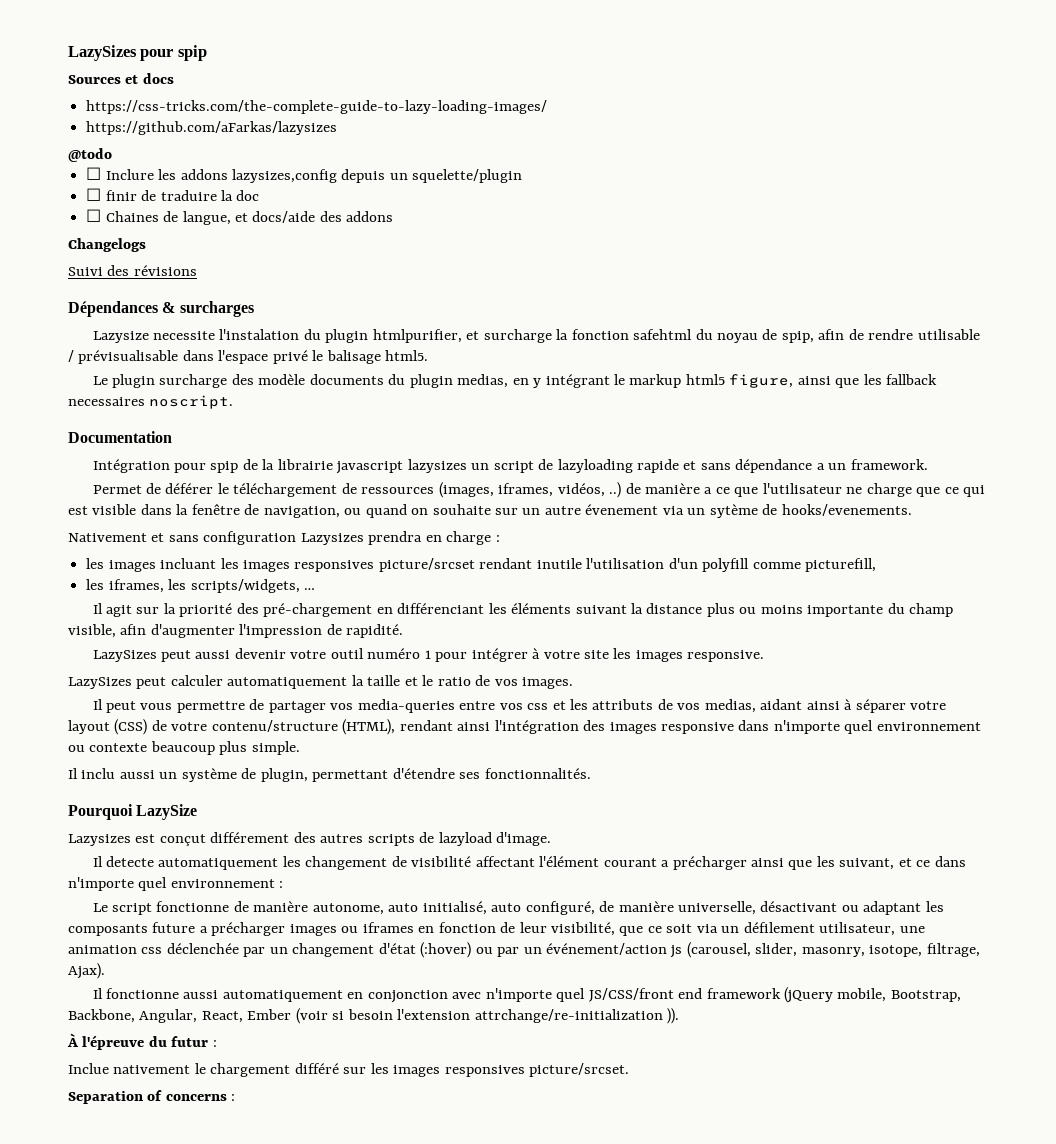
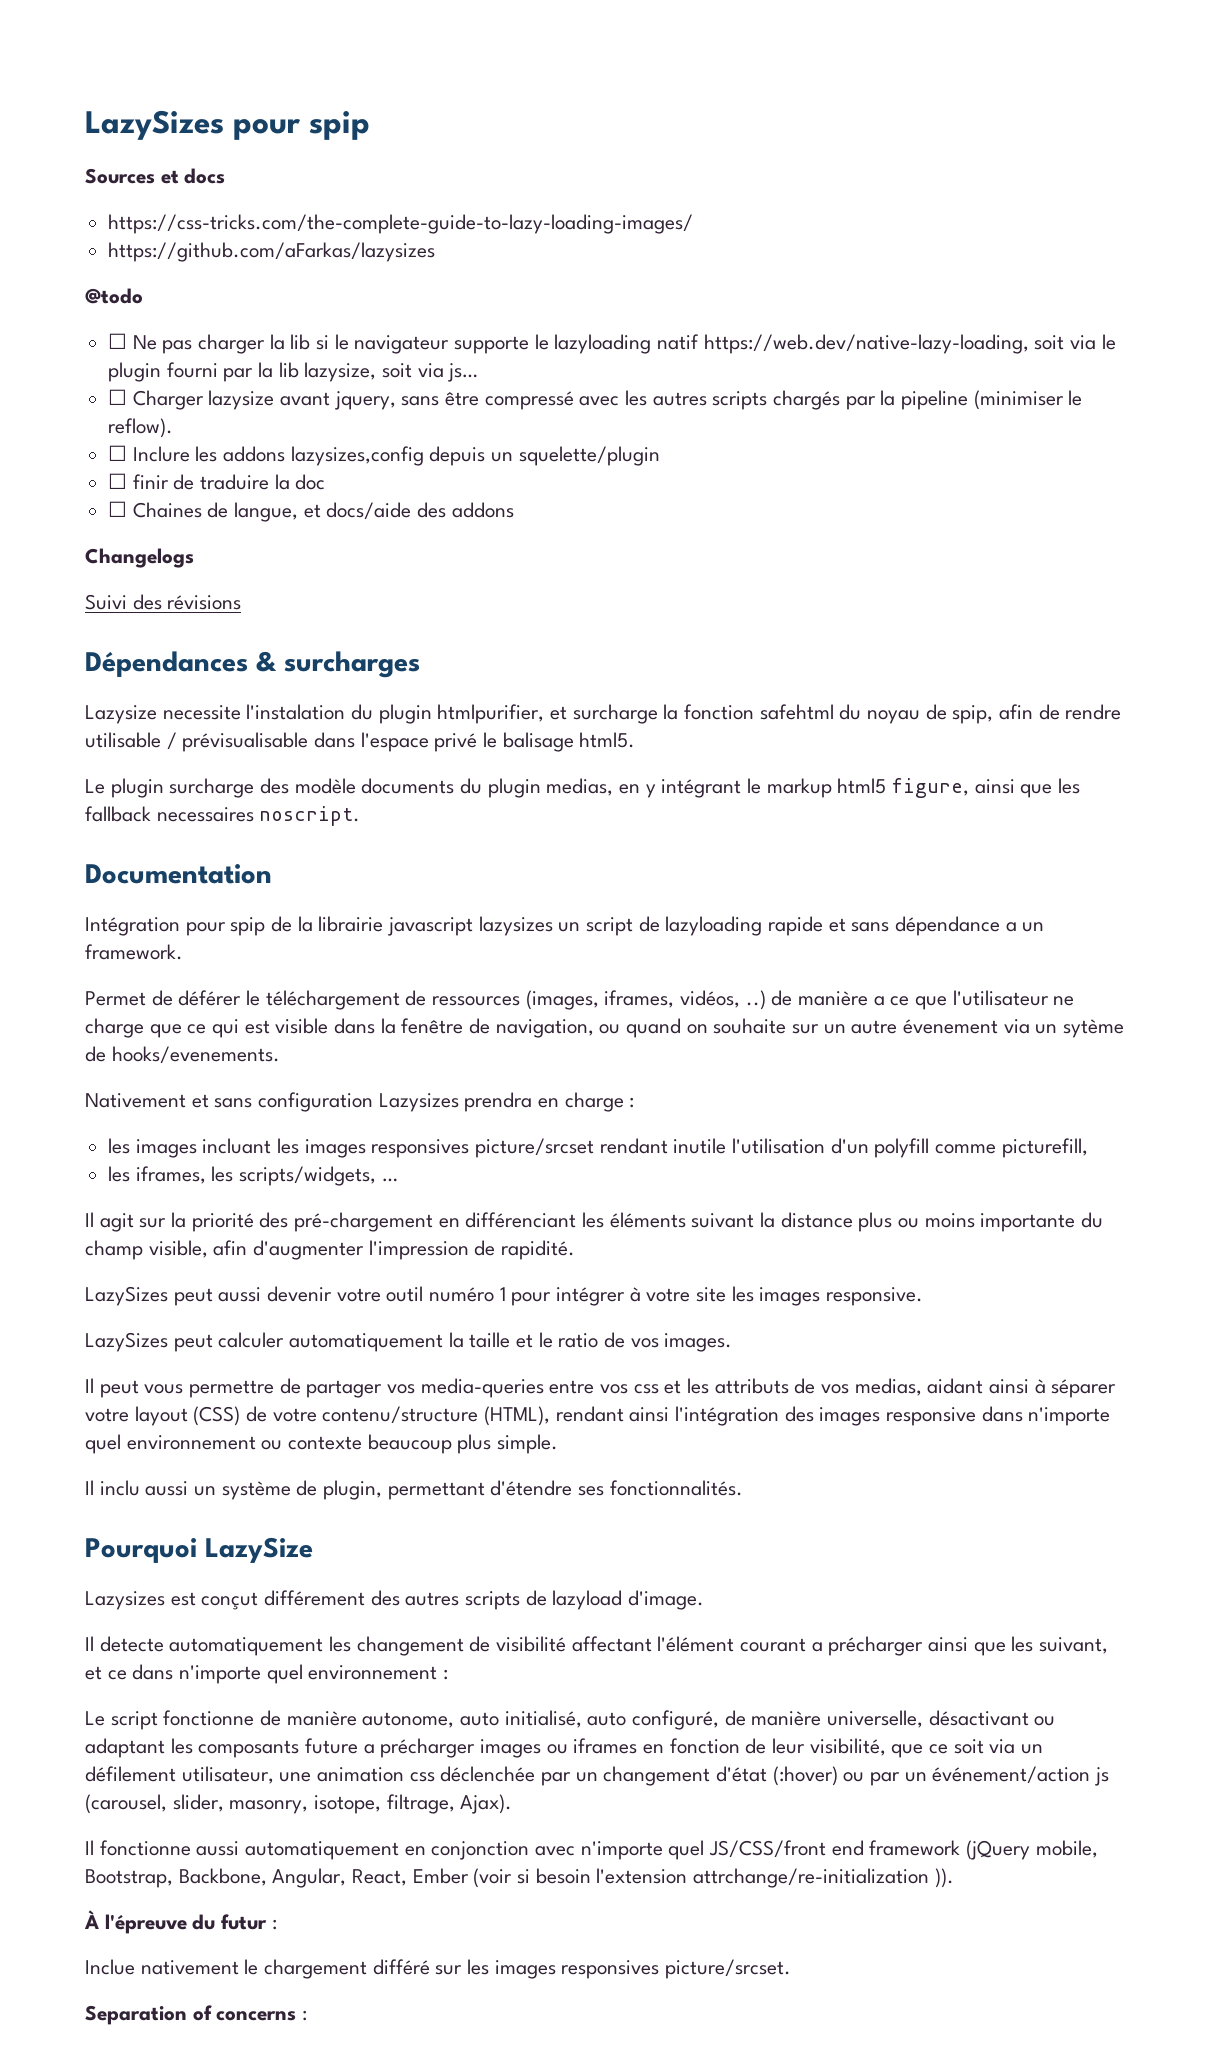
(112, 155) none -> [108,333,1116,354] [108,362,479,382] [108,389,1083,410] [108,418,174,438] // ☐ Ne pas charger la lib si le navigateur supporte le lazyloading natif https://web.dev/native-lazy-loading, soit via le plugin fourni par la lib lazysize, soit via js… // ☐ Charger lazysize avant jquery, sans être compressé avec les autres scripts chargés par la pipeline (minimiser le reflow).

